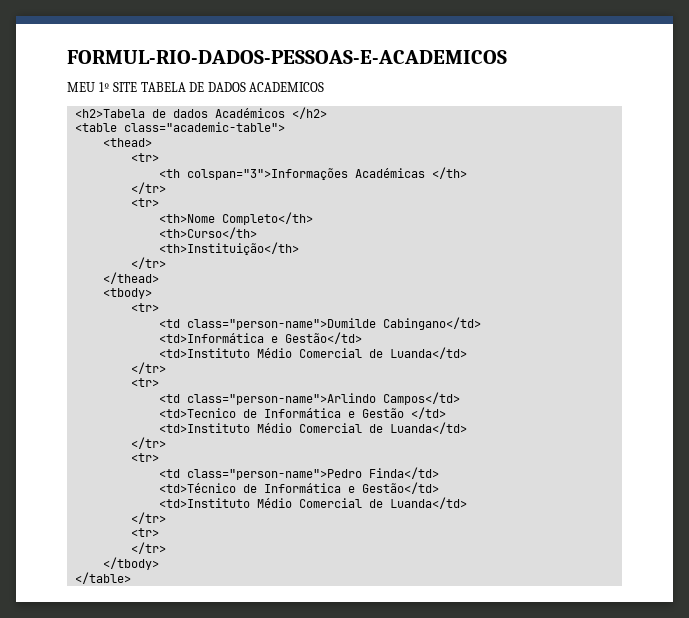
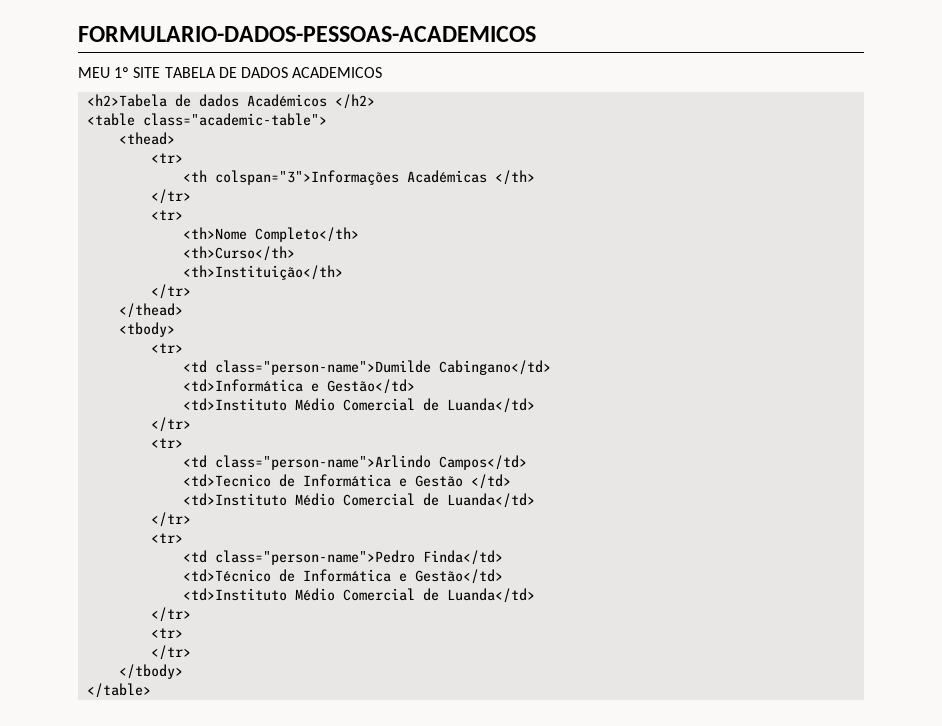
[67,50,507,64] FORMUL-RIO-DADOS-PESSOAS-E-ACADEMICOS -> [78,26,536,42] FORMULARIO-DADOS-PESSOAS-ACADEMICOS

